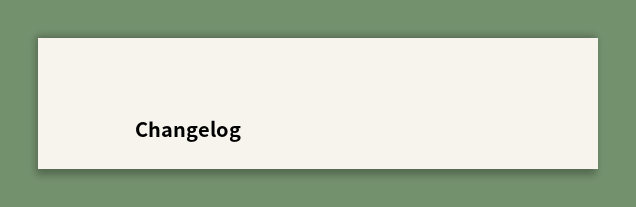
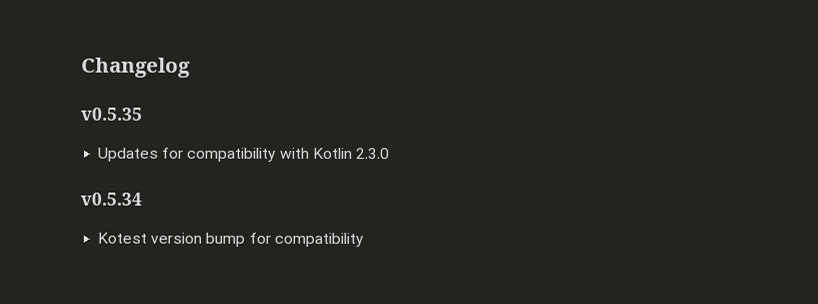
(241, 131) none -> [81,107,143,121] [97,147,390,162] [80,192,142,206] [97,232,364,247] // v0.5.35 // Updates for compatibility with Kotlin 2.3.0 // v0.5.34 // Kotest version bump for compatibility

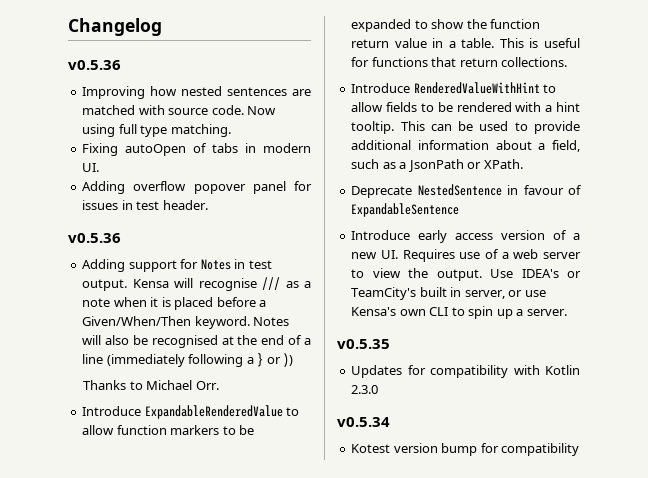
(191, 67) none -> [68,60,121,70] [82,86,311,99] [82,105,277,115] [82,124,231,137] [82,143,311,156] [82,163,100,172] [82,181,312,194] [82,200,208,210] [68,233,121,243] [82,259,272,272] [82,277,311,291] [82,297,267,310] [82,316,290,329] [82,335,311,348] [82,353,294,367] [83,380,219,390] [82,405,300,419] [82,425,255,435] [351,19,541,32] [351,38,580,48] [351,57,568,67] [351,82,557,94] [351,102,580,112] [351,121,580,134] [351,140,580,152] [351,159,523,172] [351,184,582,198] [351,203,460,217] [351,230,580,243] [351,249,581,262] [351,268,581,281] [351,287,546,300] [351,306,567,319] // v0.5.36 // Improving how nested sentences are matched with source code. Now using full type matching. // Fixing autoOpen of tabs in modern UI. // Adding overflow popover panel for issues in test header. // v0.5.36 // Adding support for Notes in test output. Kensa will recognise /// as a note when it is placed before a Given/When/Then keyword. Notes will also be recognised at the end of a line (immediately following a } or )) // Thanks to Michael Orr. // Introduce ExpandableRenderedValue to allow function markers to be expanded to show the function return value in a table. This is useful for functions that return collections. // Introduce RenderedValueWithHint to allow fields to be rendered with a hint tooltip. This can be used to provide additional information about a field, such as a JsonPath or XPath. // Deprecate NestedSentence in favour of ExpandableSentence // Introduce early access version of a new UI. Requires use of a web server to view the output. Use IDEA's or TeamCity's built in server, or use Kensa's own CLI to spin up a server.

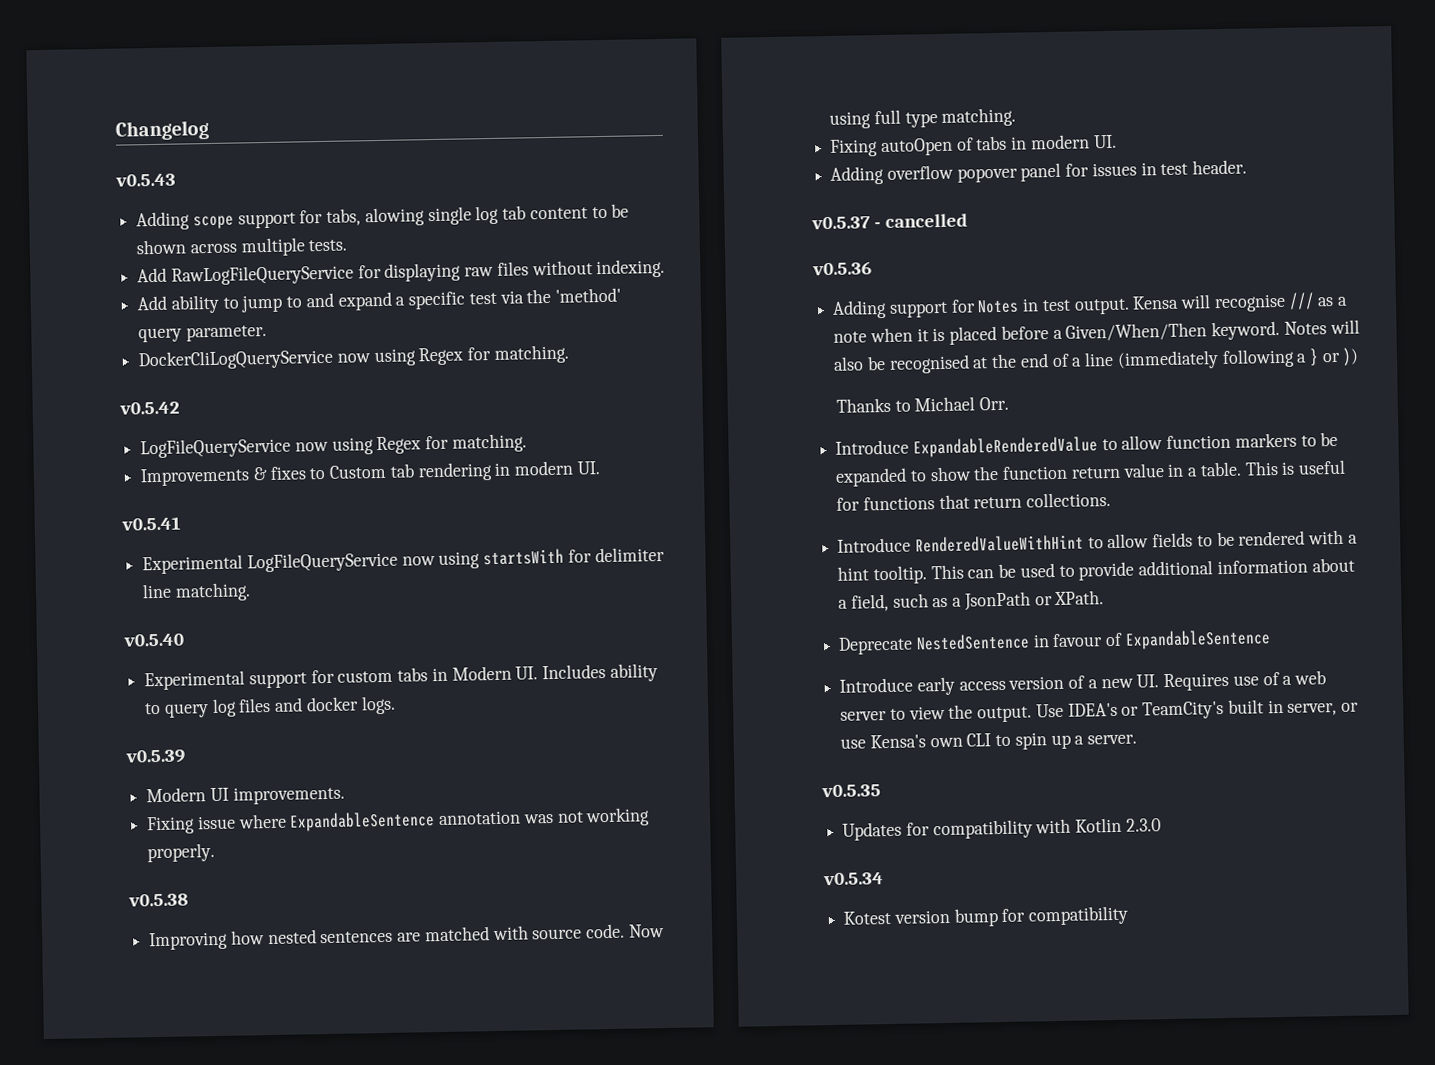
[68,60,121,70] v0.5.36 -> [115,173,176,187] [136,203,630,231] [136,237,348,257] [137,258,666,286] [137,287,621,314] [138,325,267,343] [138,344,569,371] [119,401,180,415] [140,433,527,459] [140,460,600,487] [121,516,181,531] [142,546,665,575] [142,582,251,602] [123,633,184,647] [144,663,658,691] [144,695,396,718] [125,749,186,764] [146,785,345,805] [146,807,651,835] [147,842,216,863] [128,893,189,907] v0.5.43 // Adding scope support for tabs, alowing single log tab content to be shown across multiple tests. // Add RawLogFileQueryService for displaying raw files without indexing. // Add ability to jump to and expand a specific test via the 'method' query parameter. // DockerCliLogQueryService now using Regex for matching. // v0.5.42 // LogFileQueryService now using Regex for matching. // Improvements & fixes to Custom tab rendering in modern UI. // v0.5.41 // Experimental LogFileQueryService now using startsWith for delimiter line matching. // v0.5.40 // Experimental support for custom tabs in Modern UI. Includes ability to query log files and docker logs. // v0.5.39 // Modern UI improvements. // Fixing issue where ExpandableSentence annotation was not working properly. // v0.5.38
(208, 205) none -> [811,213,968,230] // v0.5.37 - cancelled

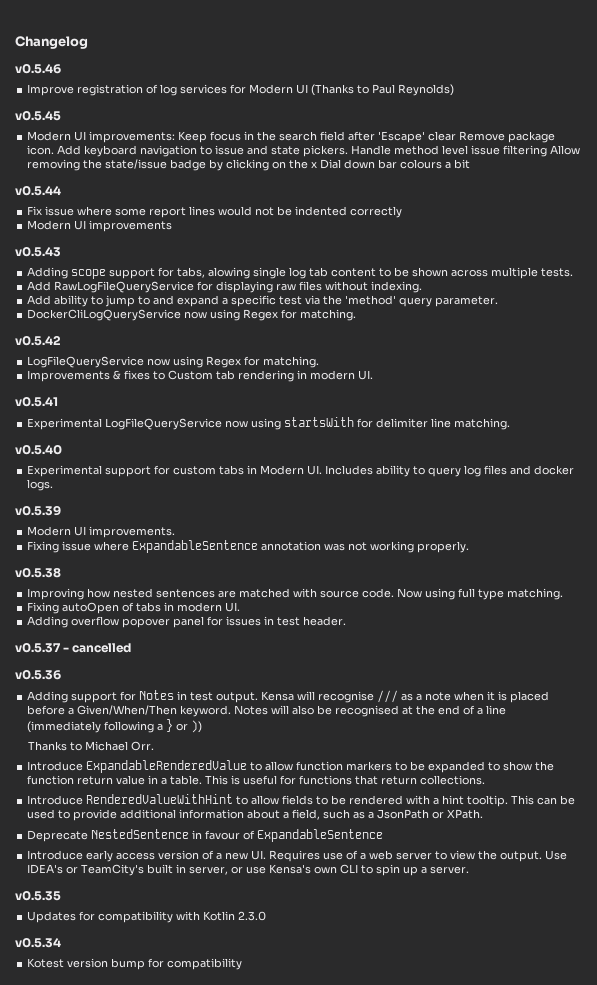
(209, 130) none -> [15,63,61,74] [27,84,455,96] [15,110,61,121] [27,131,556,143] [27,145,581,157] [27,159,471,171] [15,185,61,196] [27,206,403,218] [27,220,173,232] // v0.5.46 // Improve registration of log services for Modern UI (Thanks to Paul Reynolds) // v0.5.45 // Modern UI improvements: Keep focus in the search field after 'Escape' clear Remove package icon. Add keyboard navigation to issue and state pickers. Handle method level issue filtering Allow removing the state/issue badge by clicking on the x Dial down bar colours a bit // v0.5.44 // Fix issue where some report lines would not be indented correctly // Modern UI improvements

